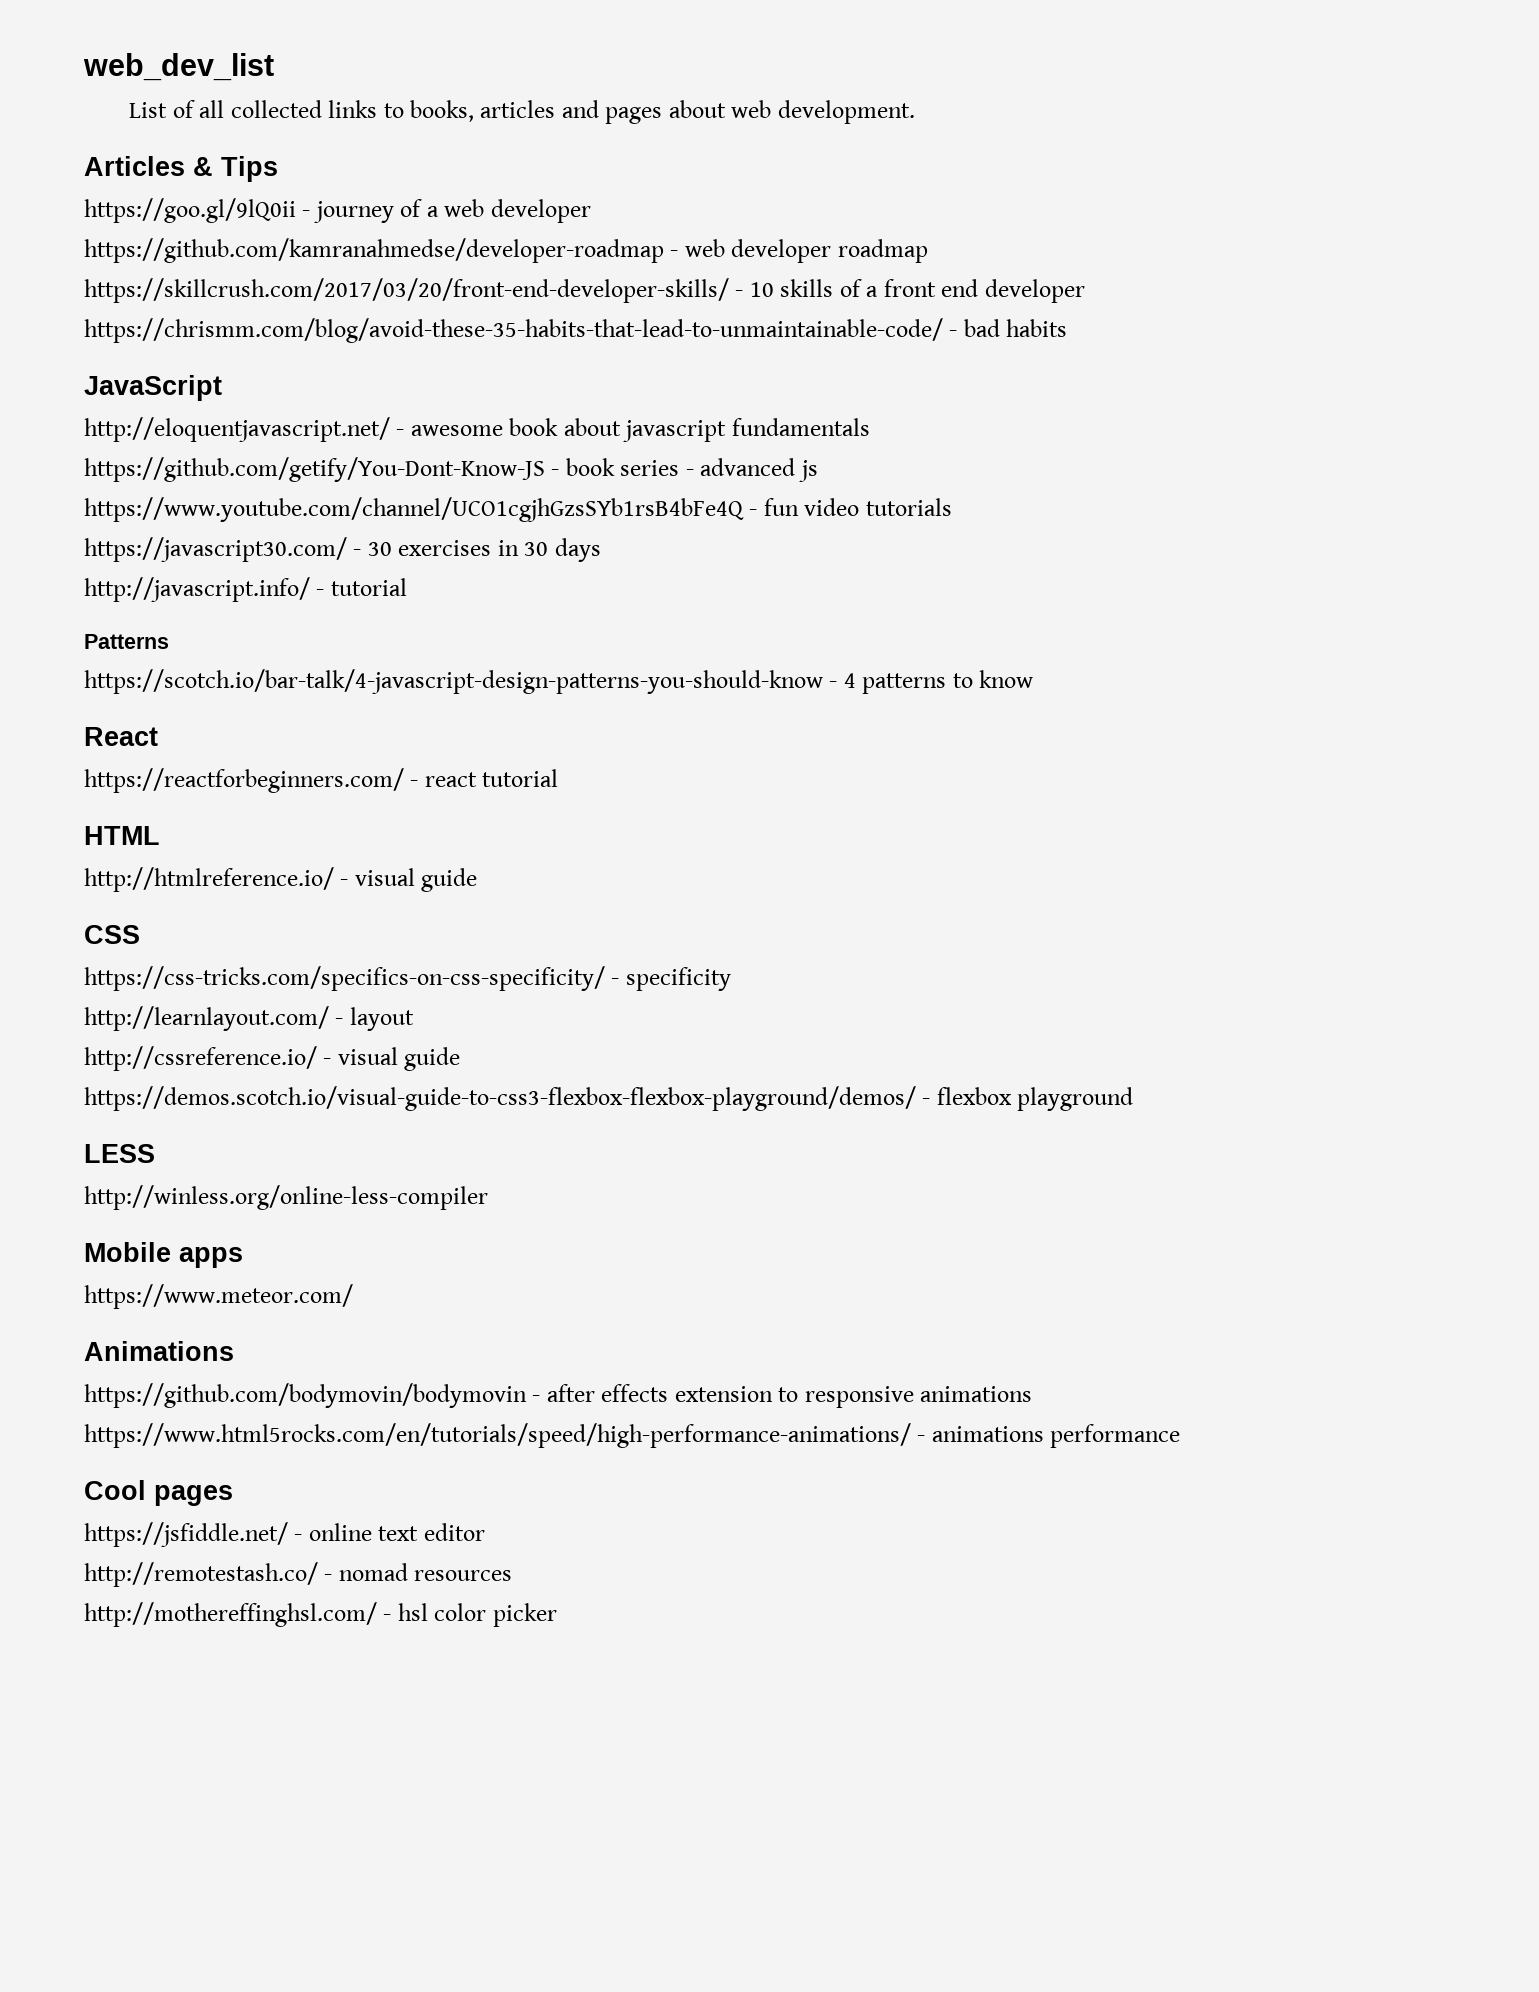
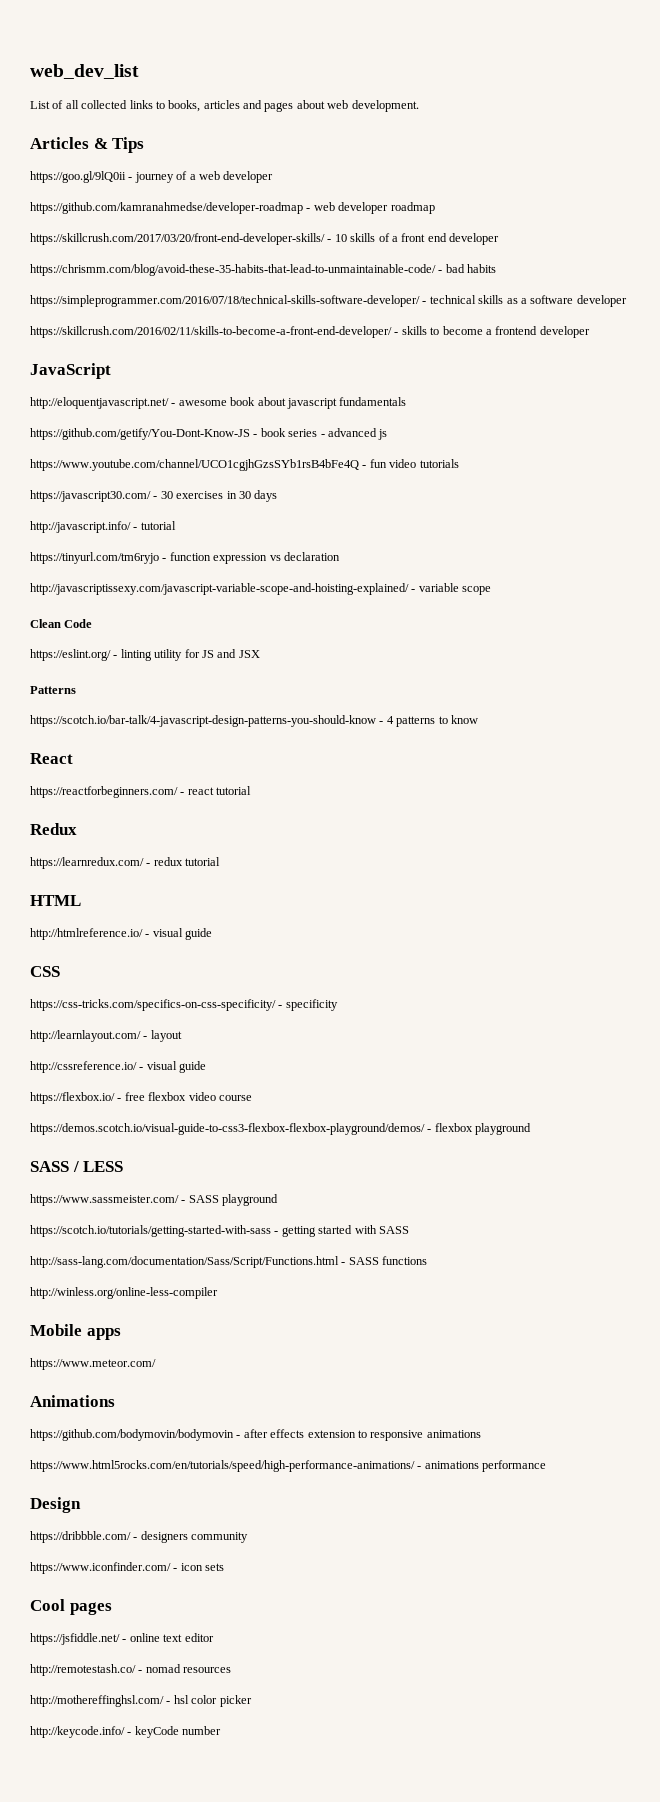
(1068, 328) none -> [30,295,627,307] [30,326,590,338] // https://simpleprogrammer.com/2016/07/18/technical-skills-software-developer/ - technical skills as a software developer // https://skillcrush.com/2016/02/11/skills-to-become-a-front-end-developer/ - skills to become a frontend developer
(407, 587) none -> [30,552,340,564] [30,583,492,595] [30,619,93,628] [30,649,260,661] // https://tinyurl.com/tm6ryjo - function expression vs declaration // http://javascriptissexy.com/javascript-variable-scope-and-hoisting-explained/ - variable scope // Clean Code // https://eslint.org/ - linting utility for JS and JSX
(559, 778) none -> [30,823,77,835] [30,857,221,869] // Redux // https://learnredux.com/ - redux tutorial
(461, 1059) none -> [30,1092,252,1104] // https://flexbox.io/ - free flexbox video course
(1134, 1099) none -> [30,1161,79,1172] SASS /
(155, 1153) none -> [30,1194,279,1206] [30,1225,409,1237] [30,1256,428,1268] // https://www.sassmeister.com/ - SASS playground // https://scotch.io/tutorials/getting-started-with-sass - getting started with SASS // http://sass-lang.com/documentation/Sass/Script/Functions.html - SASS functions
(1181, 1436) none -> [30,1497,81,1513] [30,1531,249,1543] [30,1562,225,1574] // Design // https://dribbble.com/ - designers community // https://www.iconfinder.com/ - icon sets
(557, 1615) none -> [30,1726,222,1738] // http://keycode.info/ - keyCode number

